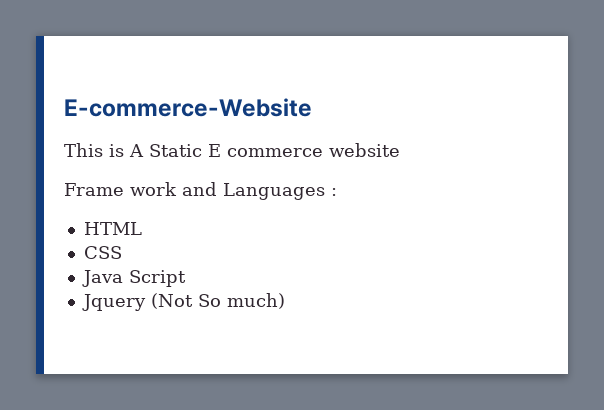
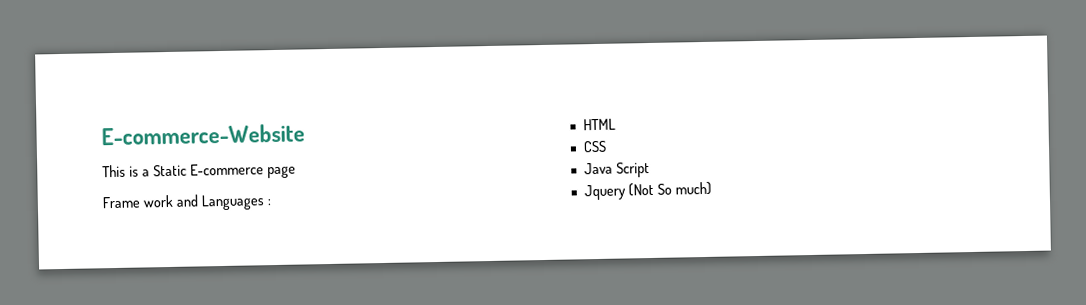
[129,143,400,157] A Static E commerce website -> [141,163,296,179] a Static E-commerce page

